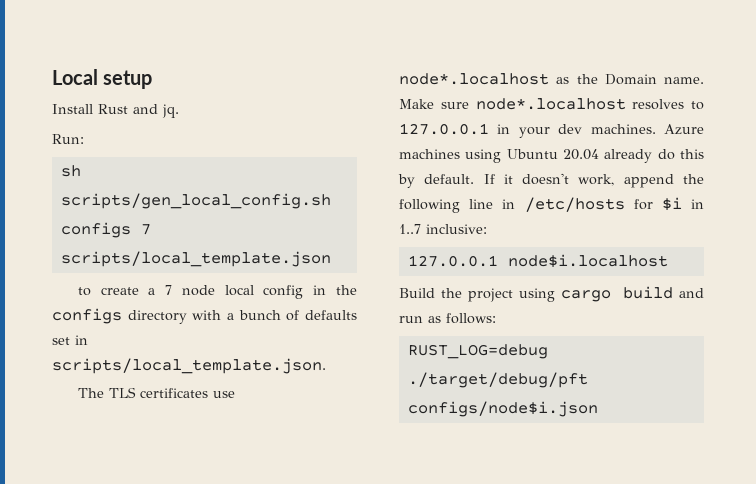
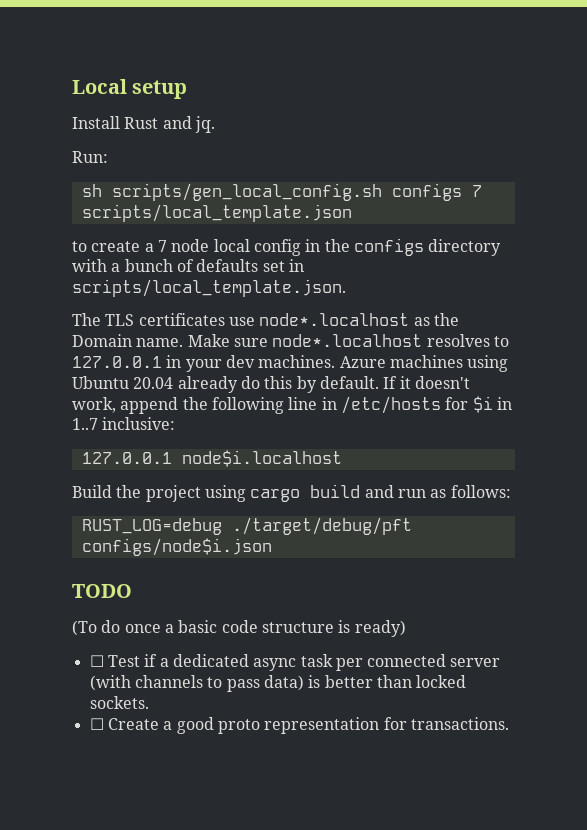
(598, 409) none -> [72,584,132,598] [72,620,406,637] [89,654,501,671] [89,675,467,692] [89,696,149,709] [89,717,509,734] // TODO // (To do once a basic code structure is ready) // ☐ Test if a dedicated async task per connected server (with channels to pass data) is better than locked sockets. // ☐ Create a good proto representation for transactions.

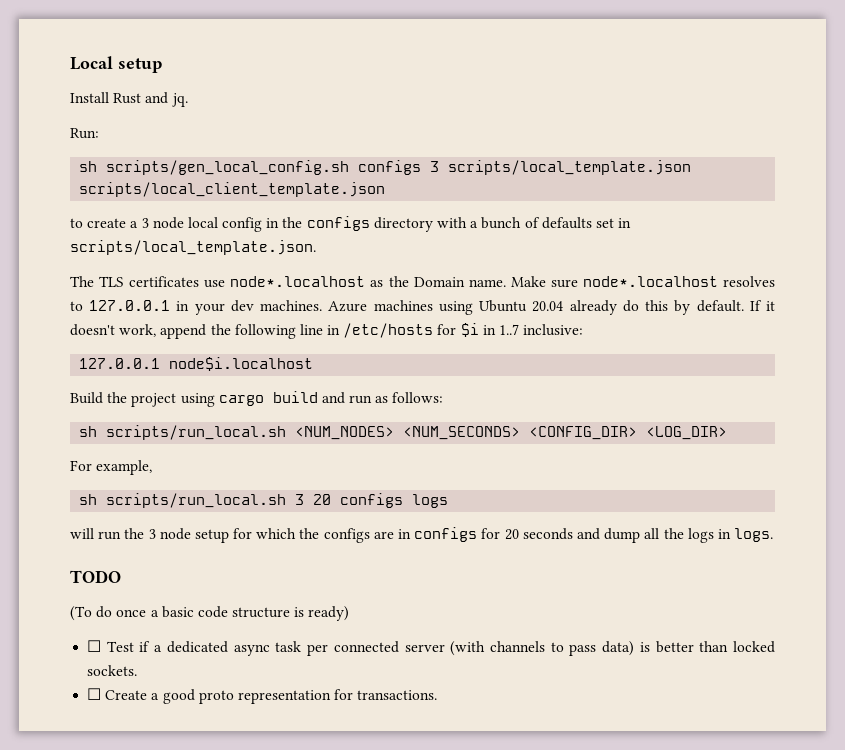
[471,185,482,197] 7 -> [430,161,440,172] 3
(352, 213) none -> [79,182,386,197] scripts/local_client_template.json
[157,240,167,252] 7 -> [141,218,149,228] 3
[81,517,412,535] [81,538,272,556] RUST_LOG=debug ./target/debug/pft configs/node$i.json -> [79,425,728,440] [70,460,153,475] [79,493,449,508] [70,527,774,543] sh scripts/run_local.sh <NUM_NODES> <NUM_SECONDS> <CONFIG_DIR> <LOG_DIR> // For example, // sh scripts/run_local.sh 3 20 configs logs // will run the 3 node setup for which the configs are in configs for 20 seconds and dump all the logs in logs.

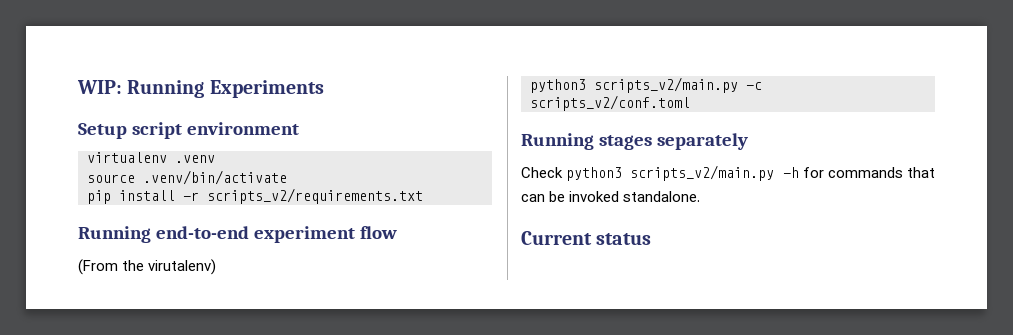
[70,56,162,73] [70,92,188,107] [70,128,99,139] [79,160,692,175] [79,182,386,197] [70,216,632,232] [70,240,316,255] [70,276,775,288] [70,300,776,315] [70,323,584,339] [79,357,314,371] [70,391,444,407] [79,425,728,440] [70,460,153,475] [79,493,449,508] [70,527,774,543] [70,570,121,583] [70,606,350,621] [87,640,775,656] [87,665,138,676] [87,688,438,704] Local setup // Install Rust and jq. // Run: // sh scripts/gen_local_config.sh configs 3 scripts/local_template.json scripts/local_client_template.json // to create a 3 node local config in the configs directory with a bunch of defaults set in scripts/local_template.json. // The TLS certificates use node*.localhost as the Domain name. Make sure node*.localhost resolves to 127.0.0.1 in your dev machines. Azure machines using Ubuntu 20.04 already do this by default. If it doesn't work, append the following line in /etc/hosts for $i in 1..7 inclusive: // 127.0.0.1 node$i.localhost // Build the project using cargo build and run as follows: // sh scripts/run_local.sh <NUM_NODES> <NUM_SECONDS> <CONFIG_DIR> <LOG_DIR> // For example, // sh scripts/run_local.sh 3 20 configs logs // will run the 3 node setup for which the configs are in configs for 20 seconds and dump all the logs in logs. // TODO // (To do once a basic code structure is ready) // ☐ Test if a dedicated async task per connected server (with channels to pass data) is better than locked sockets. // ☐ Create a good proto representation for transactions. -> [77,80,324,98] [78,122,299,139] [87,152,215,163] [87,170,287,185] [87,188,423,204] [78,226,397,243] [78,259,217,275] [530,77,762,93] [530,95,690,111] [521,133,748,150] [521,165,936,181] [521,191,701,202] [521,231,652,245] WIP: Running Experiments // Setup script environment // virtualenv .venv // source .venv/bin/activate // pip install -r scripts_v2/requirements.txt // Running end-to-end experiment flow // (From the virutalenv) // python3 scripts_v2/main.py -c scripts_v2/conf.toml // Running stages separately // Check python3 scripts_v2/main.py -h for commands that can be invoked standalone. // Current status

